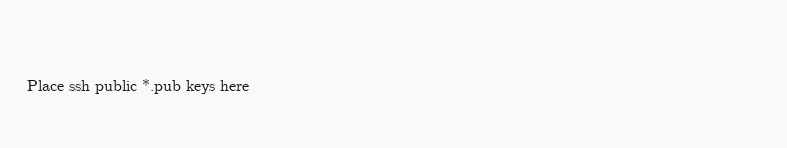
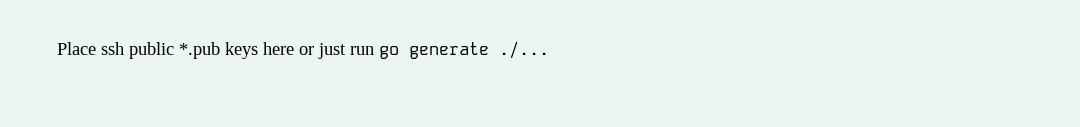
(249, 85) none -> [299,41,549,59] or just run go generate ./...

